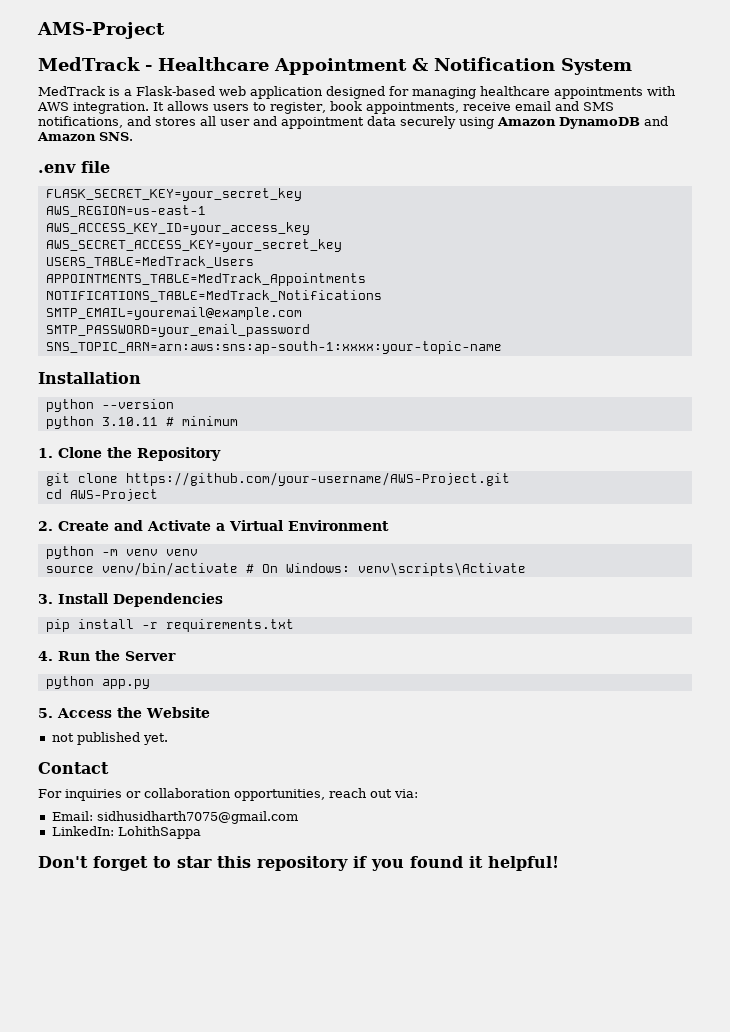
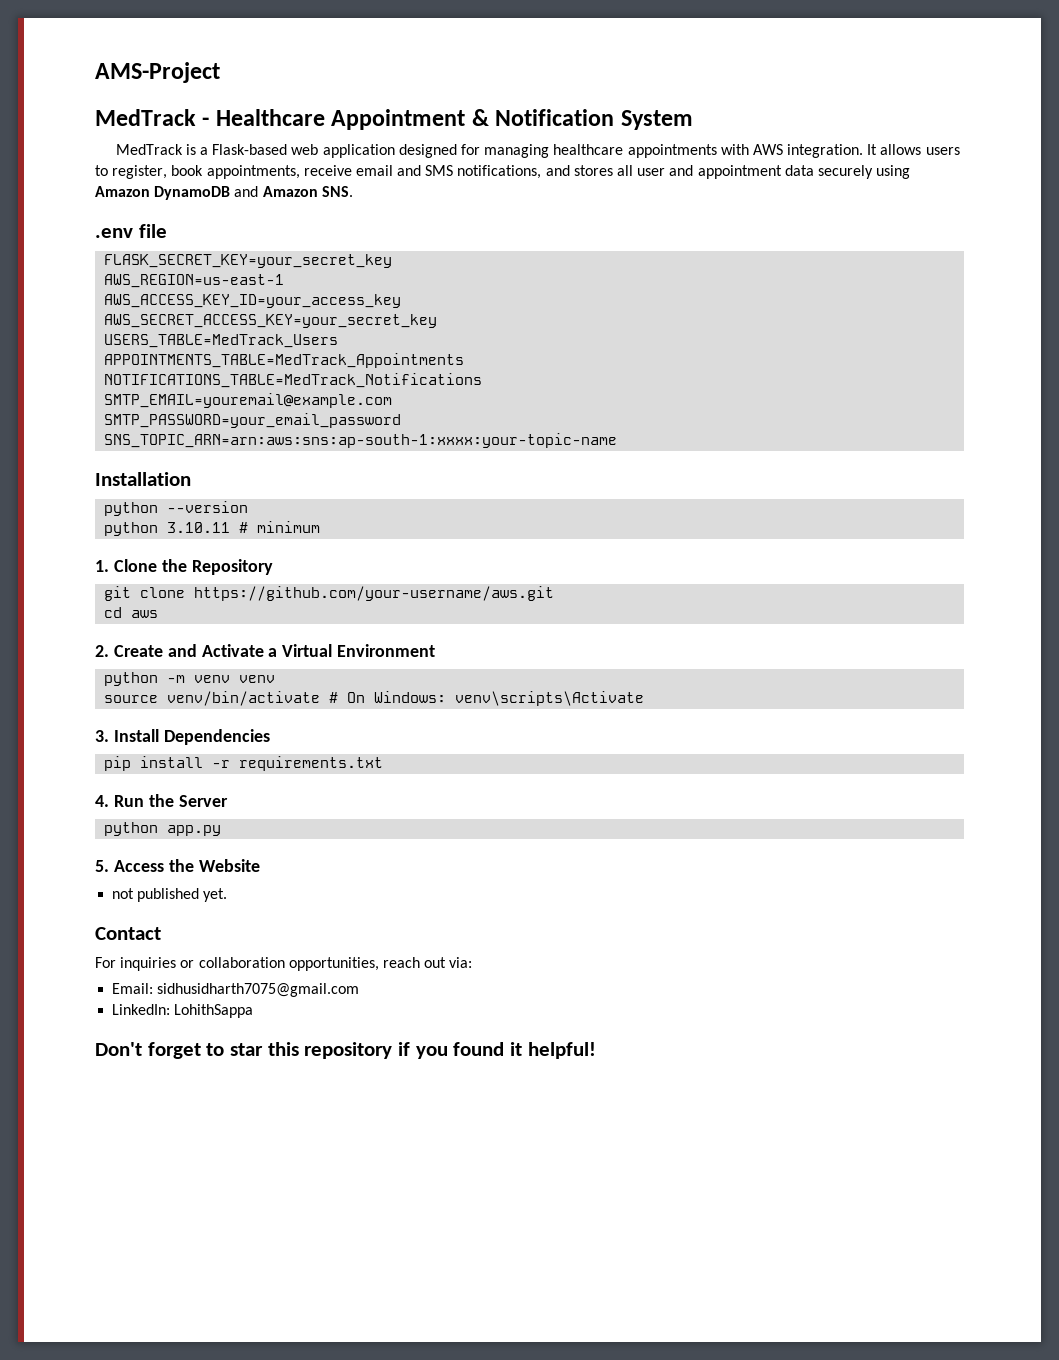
[125,472,510,486] https://github.com/your-username/AWS-Project.git -> [194,586,555,601] https://github.com/your-username/aws.git
[69,489,158,501] AWS-Project -> [131,610,159,618] aws

